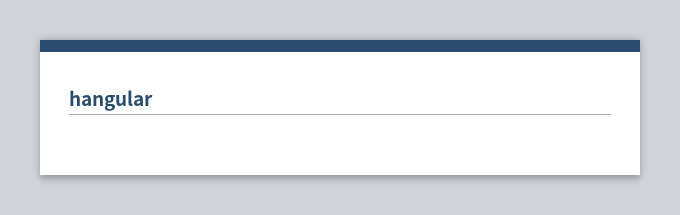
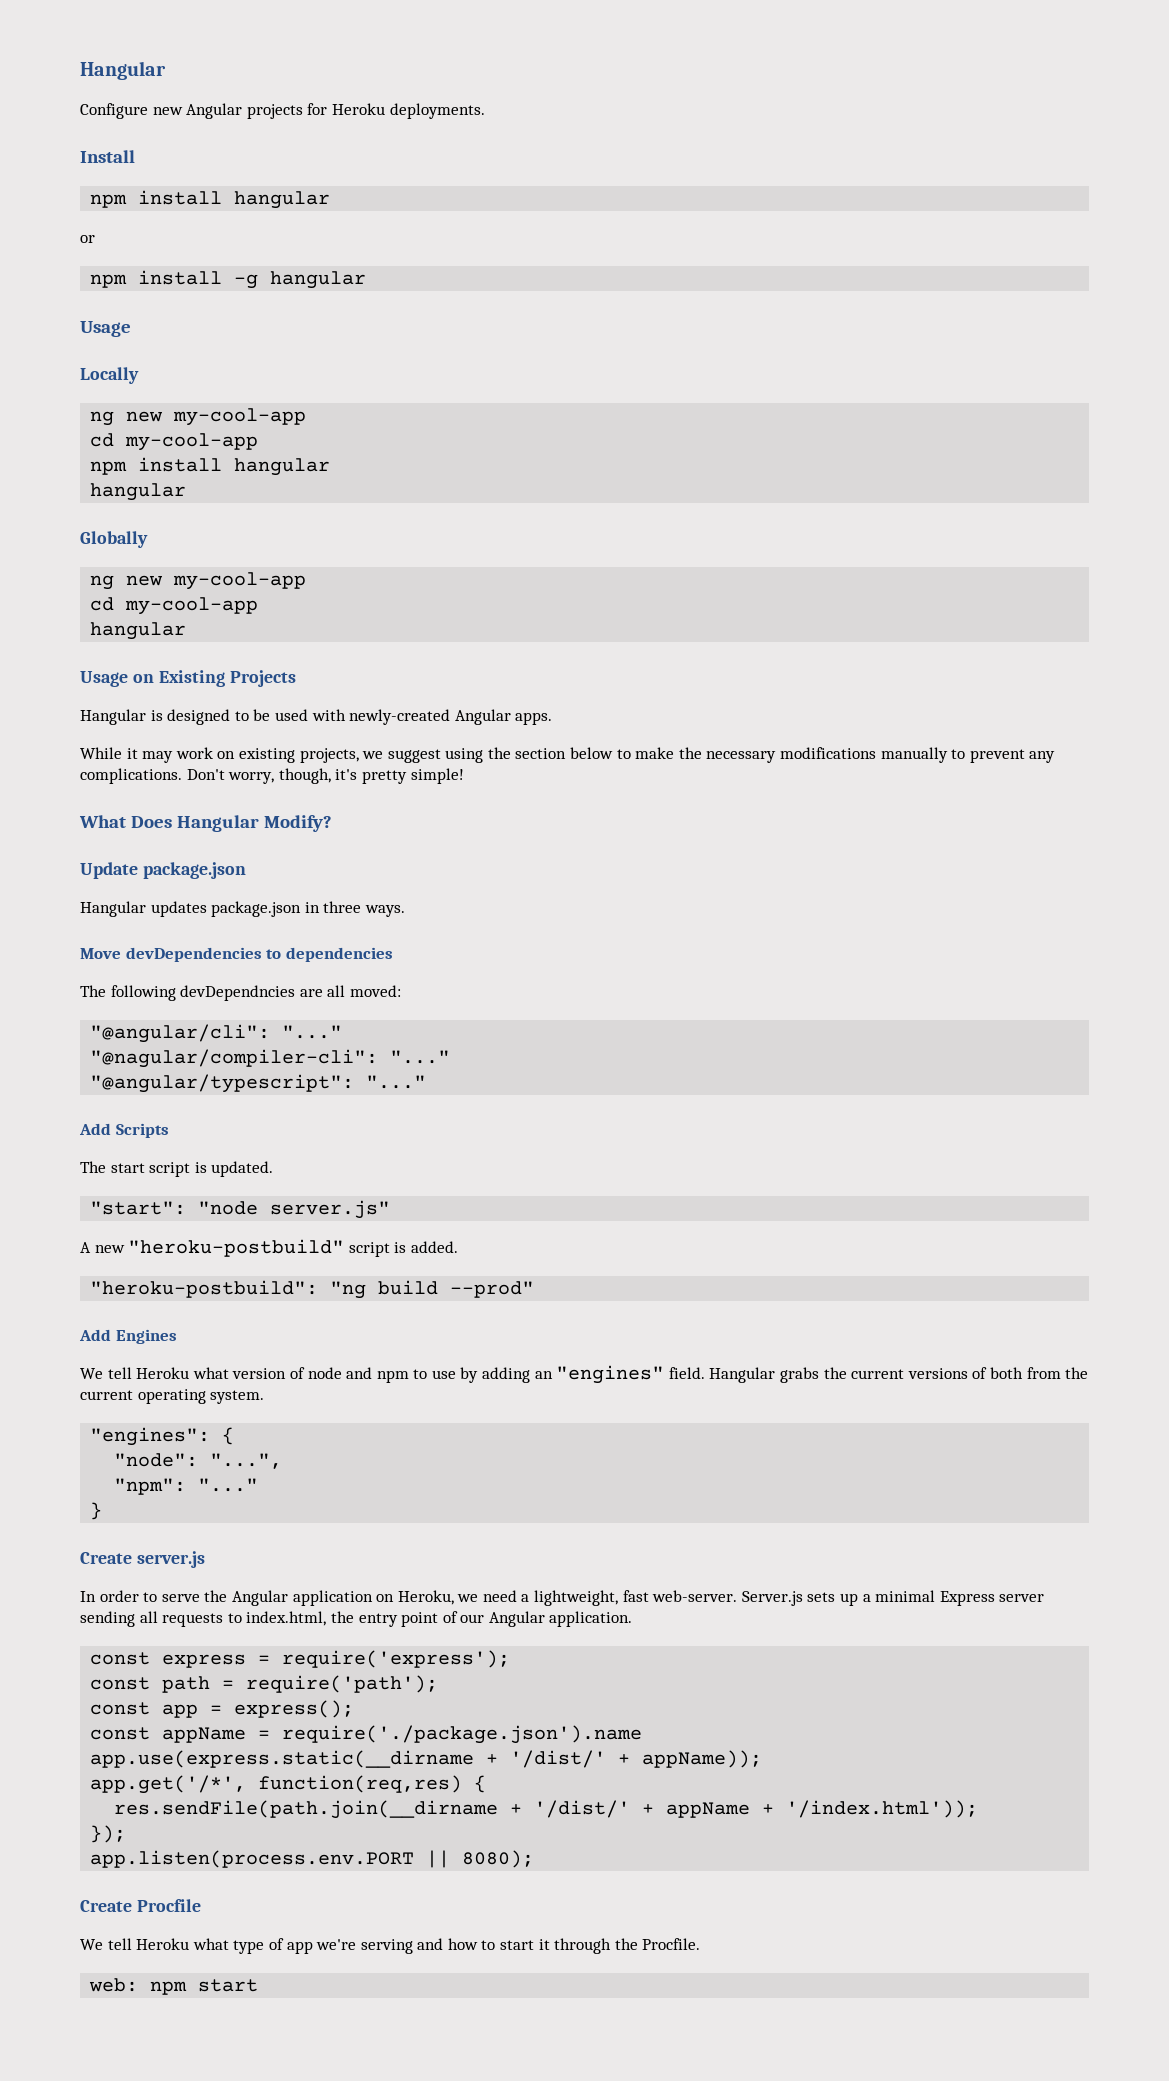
[69,90,153,111] hangular -> [80,61,166,80] [80,103,485,119] [80,150,135,163] [90,190,331,209] [80,235,95,243] [90,270,367,289] [80,321,131,337] [80,367,139,384] [90,408,307,426] [90,433,259,451] [90,457,331,476] [90,483,187,501] [80,531,148,548] [90,572,307,590] [90,597,259,615] [90,622,187,640] [80,670,296,687] [80,709,553,725] [80,747,1056,763] [80,768,464,784] [79,815,332,832] [80,862,246,879] [80,901,405,917] [80,947,393,962] [80,985,401,1001] [90,1024,343,1043] [90,1049,451,1068] [90,1074,427,1093] [79,1123,169,1138] [80,1161,274,1177] [90,1200,391,1219] [80,1239,458,1257] [90,1280,535,1299] [79,1329,177,1344] [80,1365,1089,1384] [80,1389,265,1404] [90,1427,235,1446] [114,1453,283,1469] [114,1478,259,1495] [90,1502,103,1520] [80,1551,205,1568] [80,1590,1045,1606] [80,1611,633,1627] [90,1650,511,1668] [90,1675,439,1693] [90,1700,355,1718] [90,1725,643,1744] [90,1750,763,1768] [90,1775,487,1794] [114,1800,979,1819] [90,1825,127,1843] [90,1850,535,1868] [80,1899,201,1912] [80,1938,701,1954] [89,1978,259,1995] Hangular // Configure new Angular projects for Heroku deployments. // Install // npm install hangular // or // npm install -g hangular // Usage // Locally // ng new my-cool-app // cd my-cool-app // npm install hangular // hangular // Globally // ng new my-cool-app // cd my-cool-app // hangular // Usage on Existing Projects // Hangular is designed to be used with newly-created Angular apps. // While it may work on existing projects, we suggest using the section below to make the necessary modifications manually to prevent any complications. Don't worry, though, it's pretty simple! // What Does Hangular Modify? // Update package.json // Hangular updates package.json in three ways. // Move devDependencies to dependencies // The following devDependncies are all moved: // "@angular/cli": "..." // "@nagular/compiler-cli": "..." // "@angular/typescript": "..." // Add Scripts // The start script is updated. // "start": "node server.js" // A new "heroku-postbuild" script is added. // "heroku-postbuild": "ng build --prod" // Add Engines // We tell Heroku what version of node and npm to use by adding an "engines" field. Hangular grabs the current versions of both from the current operating system. // "engines": { // "node": "...", // "npm": "..." // } // Create server.js // In order to serve the Angular application on Heroku, we need a lightweight, fast web-server. Server.js sets up a minimal Express server sending all requests to index.html, the entry point of our Angular application. // const express = require('express'); // const path = require('path'); // const app = express(); // const appName = require('./package.json').name // app.use(express.static(__dirname + '/dist/' + appName)); // app.get('/*', function(req,res) { // res.sendFile(path.join(__dirname + '/dist/' + appName + '/index.html')); // }); // app.listen(process.env.PORT || 8080); // Create Procfile // We tell Heroku what type of app we're serving and how to start it through the Procfile. // web: npm start

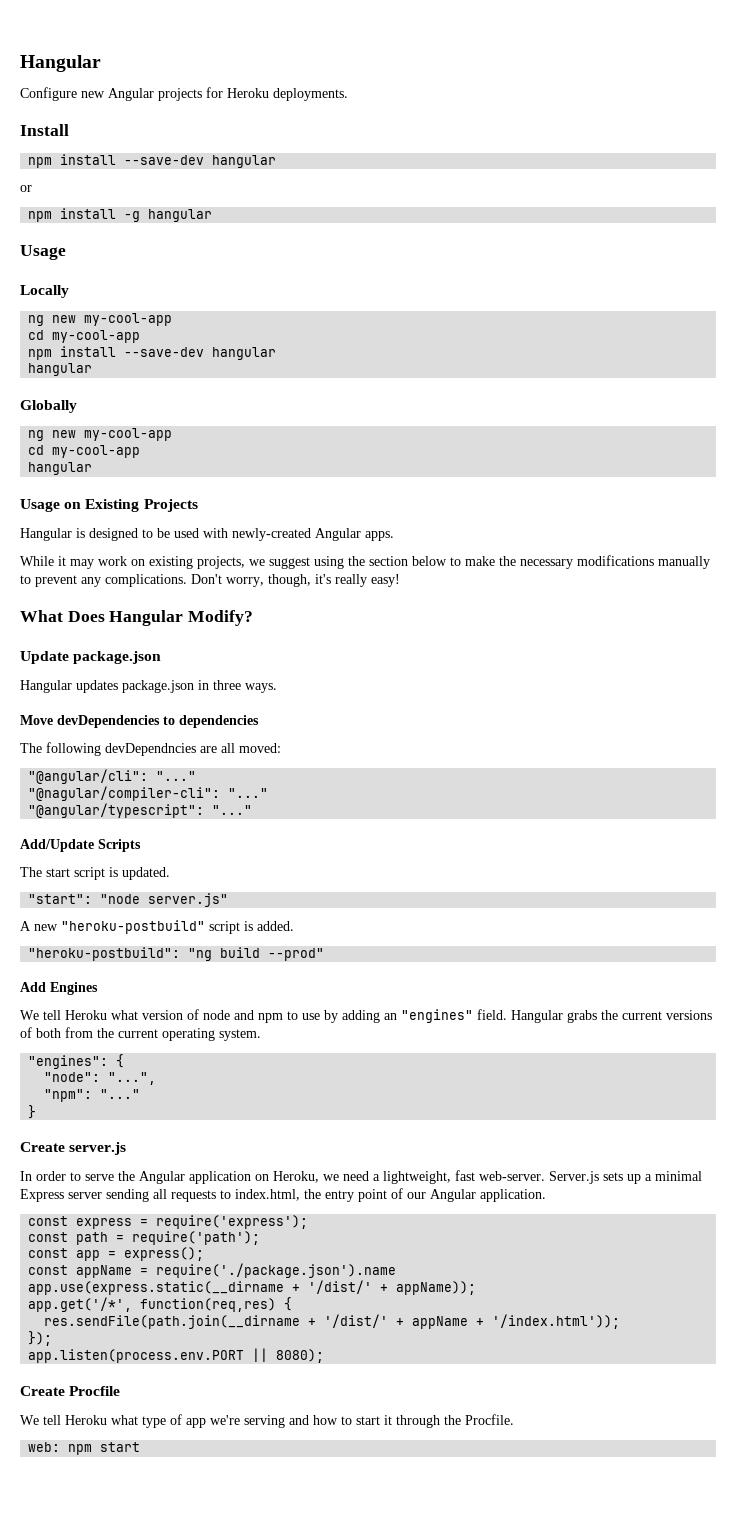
(223, 197) none -> [124,155,205,165] --save-dev
(223, 464) none -> [124,347,205,357] --save-dev
[361,768,464,784] pretty simple! -> [335,574,400,587] really easy!
[79,1123,111,1135] Add -> [20,839,94,852] Add/Update

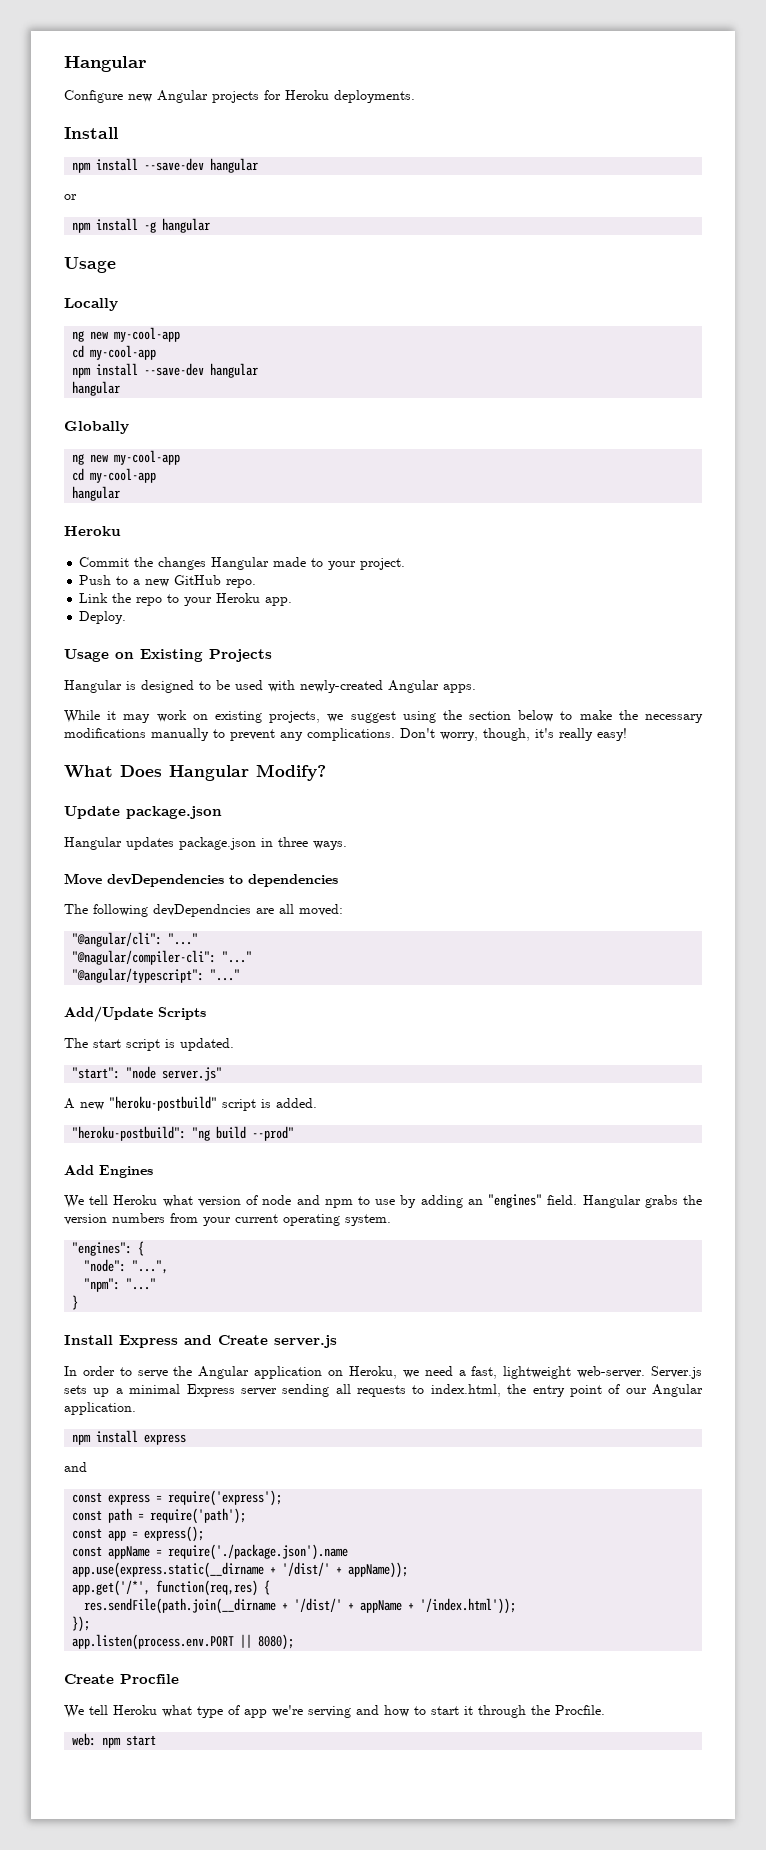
(93, 468) none -> [64,526,121,536] [79,557,406,570] [79,575,257,588] [79,593,293,606] [79,611,127,624] // Heroku // Commit the changes Hangular made to your project. // Push to a new GitHub repo. // Link the repo to your Heroku app. // Deploy.
[622,1010,712,1020] [20,1027,114,1038] current versions of both from the -> [64,1213,231,1226] version numbers from your
(37, 1112) none -> [64,1335,212,1348] Install Express and
[383,1170,475,1184] lightweight, fast -> [471,1366,572,1379] fast, lightweight
(546, 1195) none -> [72,1430,187,1445] [64,1462,87,1472] // npm install express // and

